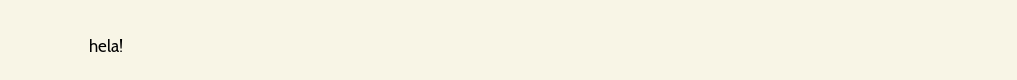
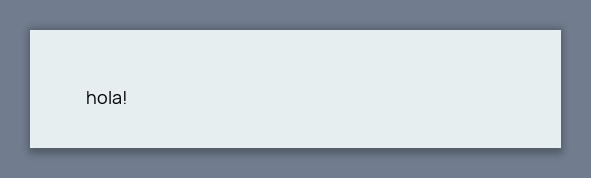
[89,39,123,52] hela! -> [86,91,128,104] hola!

